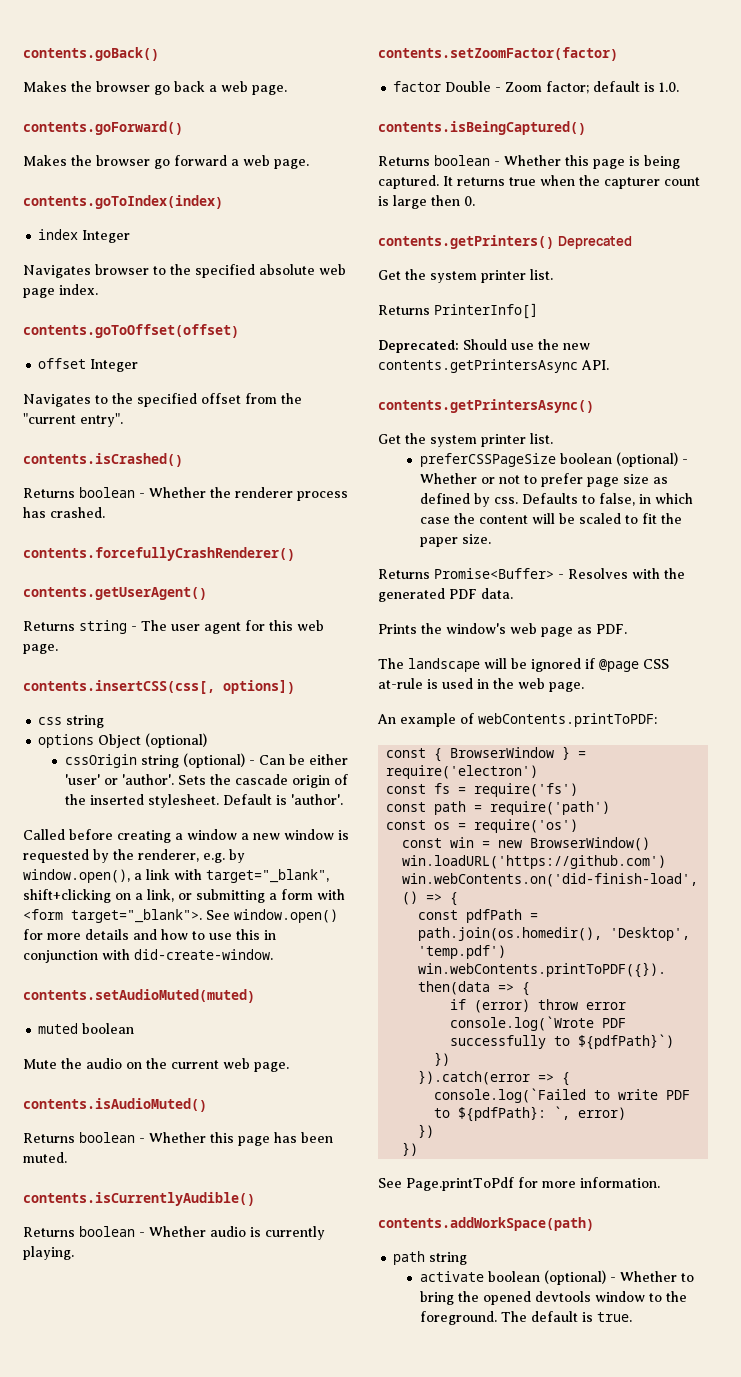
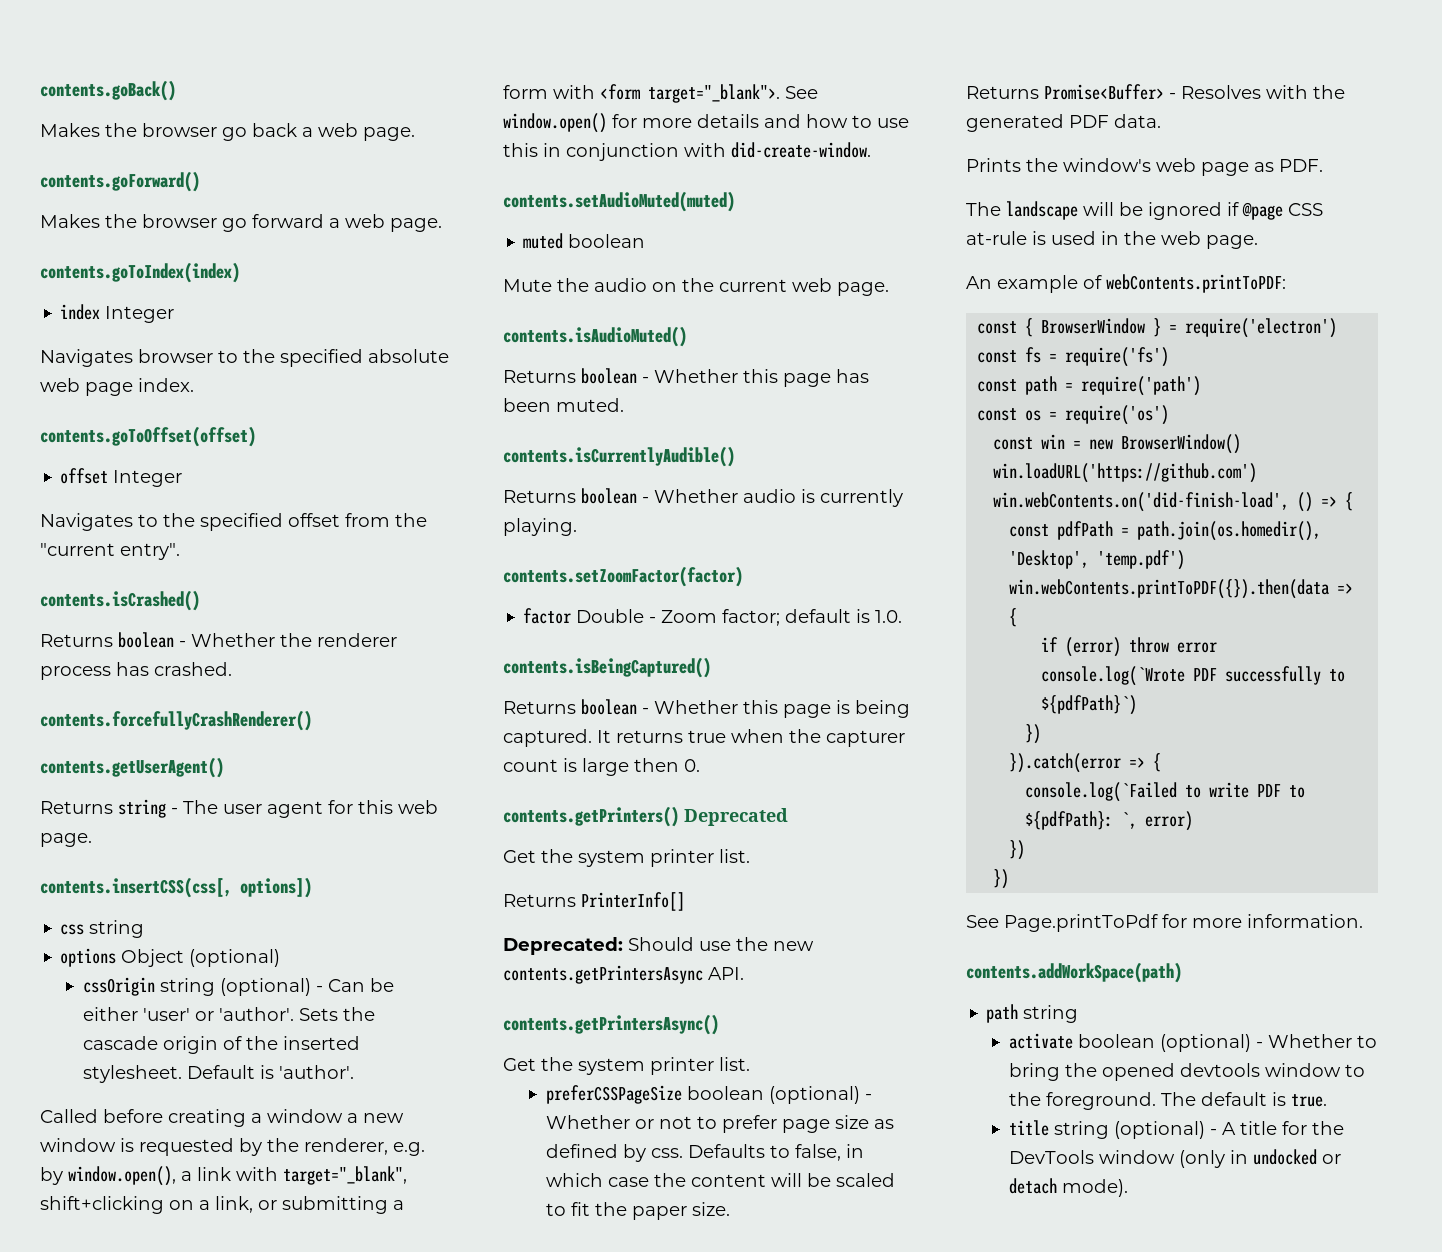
(632, 1317) none -> [1008,1120,1344,1139] [1008,1149,1341,1168] [1008,1178,1128,1197] // title string (optional) - A title for the DevTools window (only in undocked or detach mode).

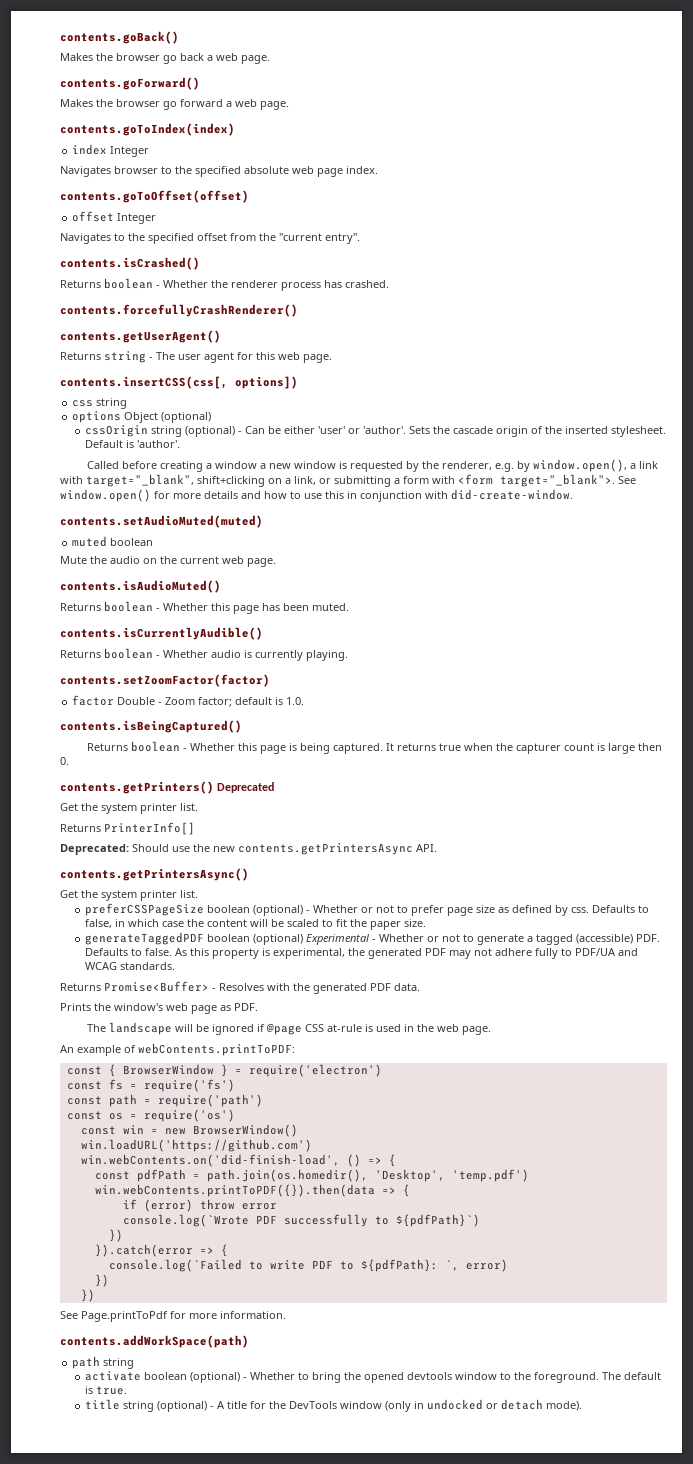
(730, 1209) none -> [84,932,660,945] [84,948,638,959] [84,962,175,970] // generateTaggedPDF boolean (optional) Experimental - Whether or not to generate a tagged (accessible) PDF. Defaults to false. As this property is experimental, the generated PDF may not adhere fully to PDF/UA and WCAG standards.

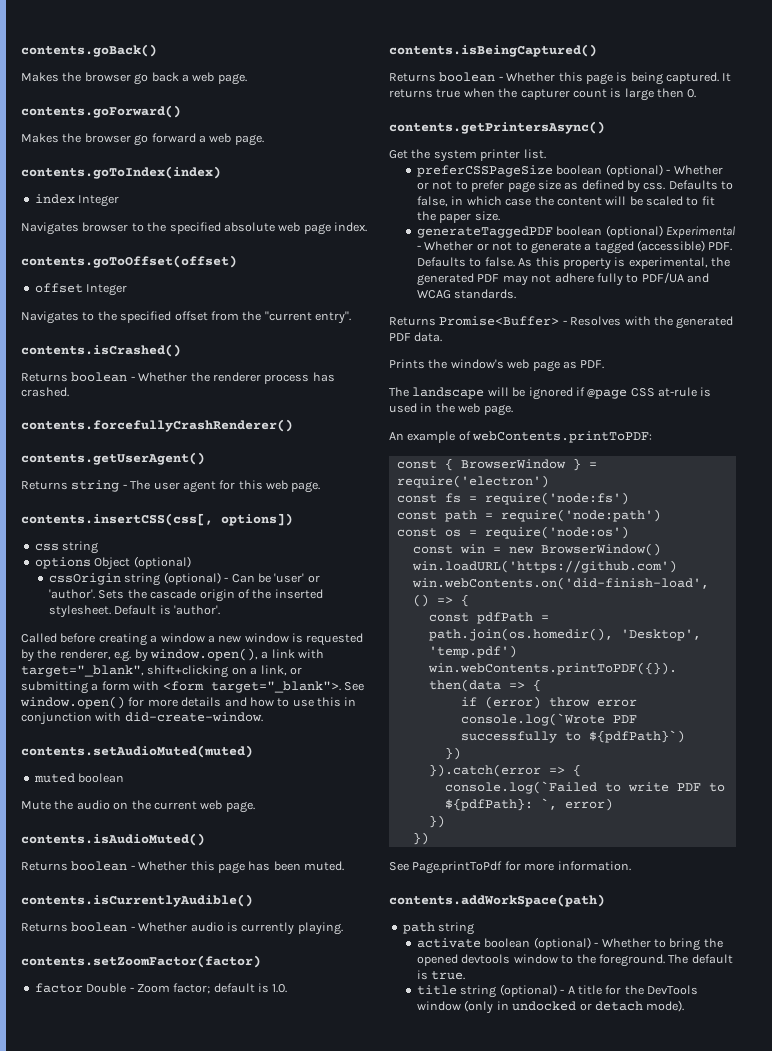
[283,426,315,434] either -> (271, 578) none
[60,781,275,794] [60,803,198,814] [60,822,195,835] [60,843,437,855] // contents.getPrinters() Deprecated // Get the system printer list. // Returns PrinterInfo[] // Deprecated: Should use the new contents.getPrintersAsync API. -> (697, 93) none
[143,1079,235,1092] require('fs') -> [484,492,629,505] require('node:fs')
[157,1094,263,1107] require('path') -> [500,509,661,522] require('node:path')
[143,1109,235,1122] require('os') -> [484,526,629,539] require('node:os')

